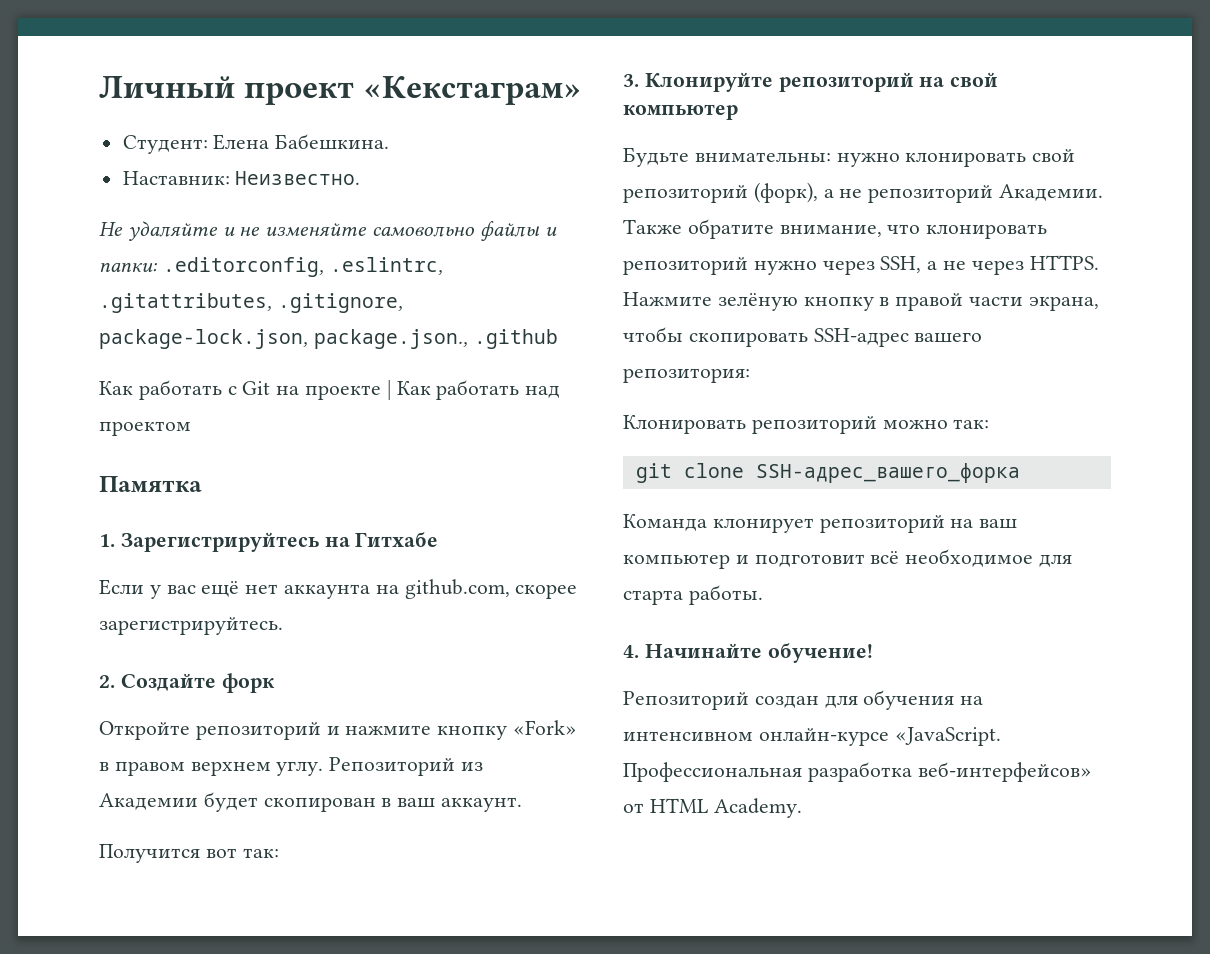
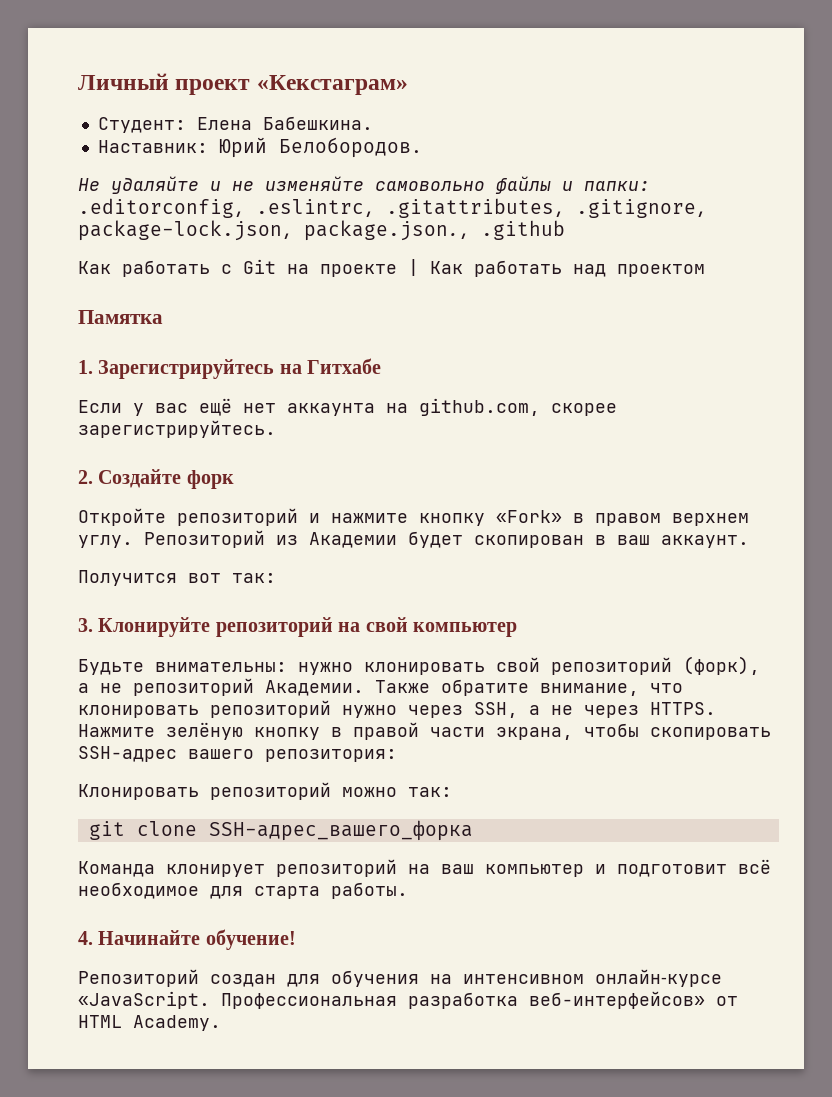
[235,171,361,185] Неизвестно. -> [218,137,422,158] Юрий Белобородов.

